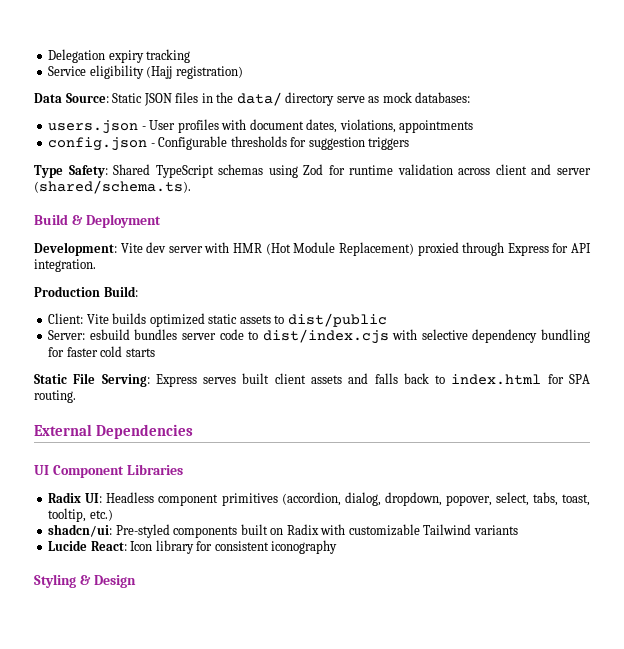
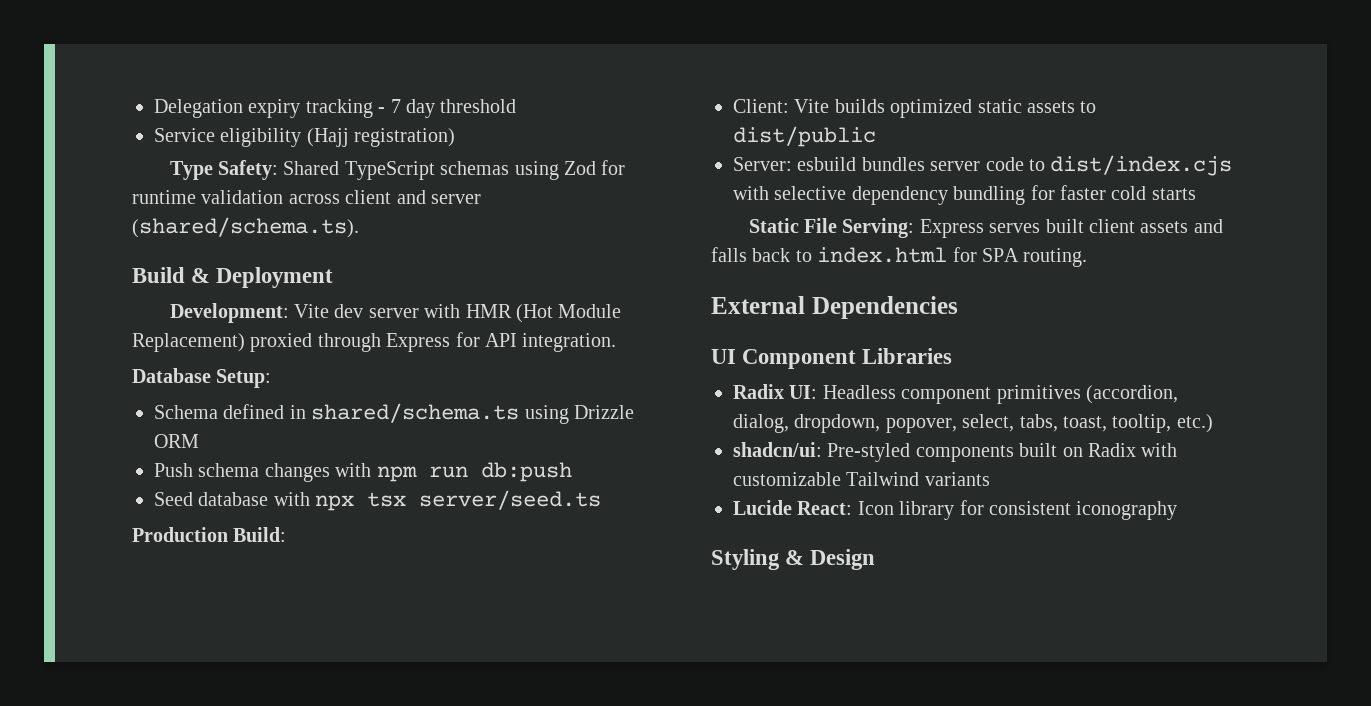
(191, 56) none -> [378,99,517,118] - 7 day threshold
[34,92,471,106] [48,119,474,134] [48,136,410,151] // Data Source: Static JSON files in the data/ directory serve as mock databases: // users.json - User profiles with document dates, violations, appointments // config.json - Configurable thresholds for suggestion triggers -> (456, 137) none
(96, 265) none -> [132,368,272,388] [154,403,634,424] [154,434,199,448] [154,462,572,482] [154,490,602,511] // Database Setup: // Schema defined in shared/schema.ts using Drizzle ORM // Push schema changes with npm run db:push // Seed database with npx tsx server/seed.ts

